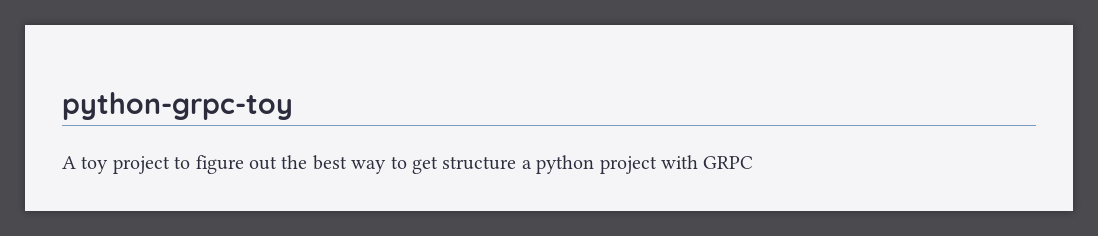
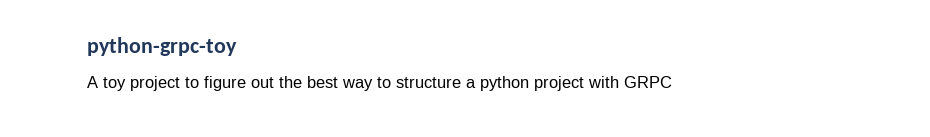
[411,156,438,174] get -> (391, 82) none

